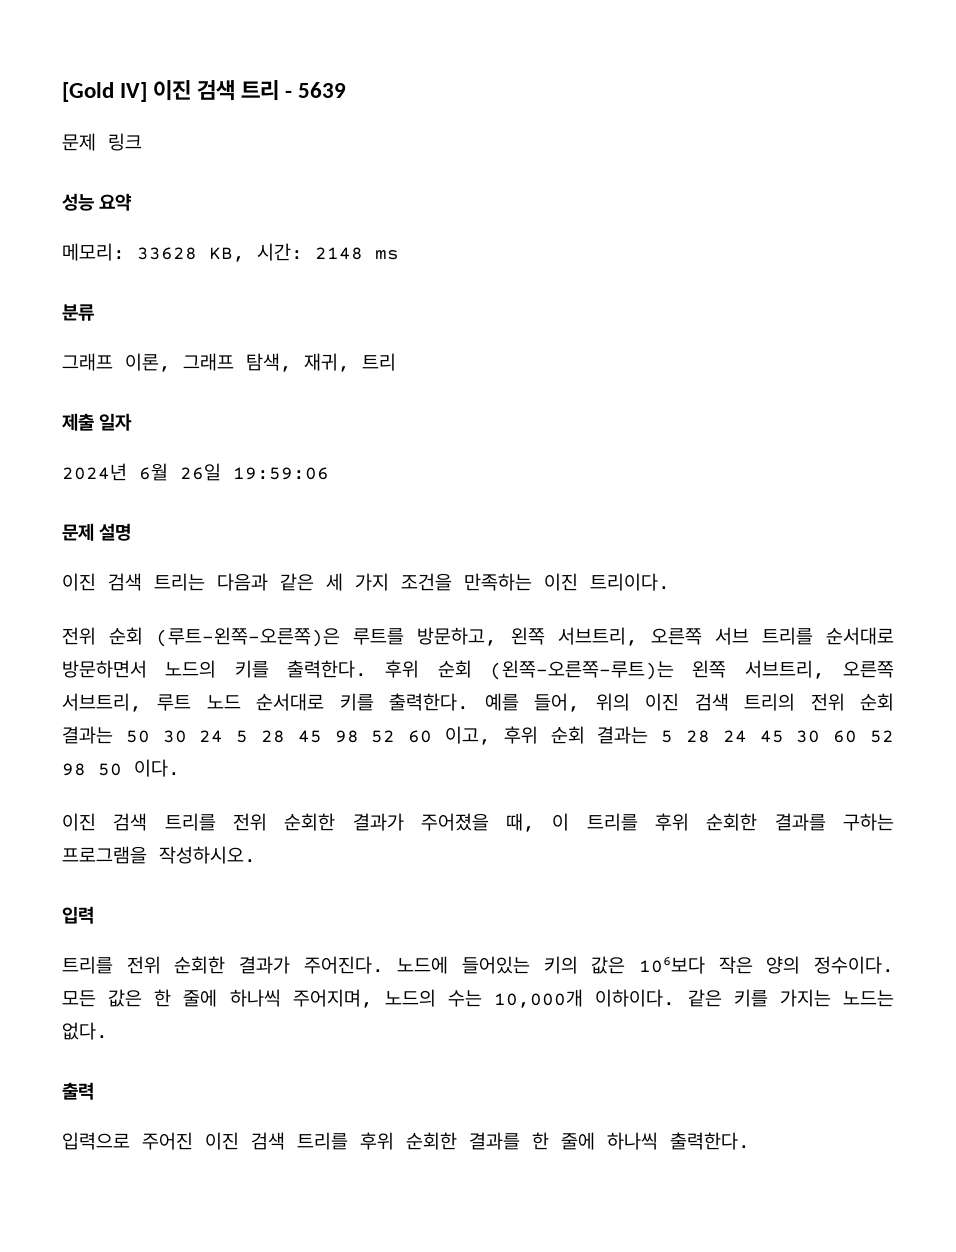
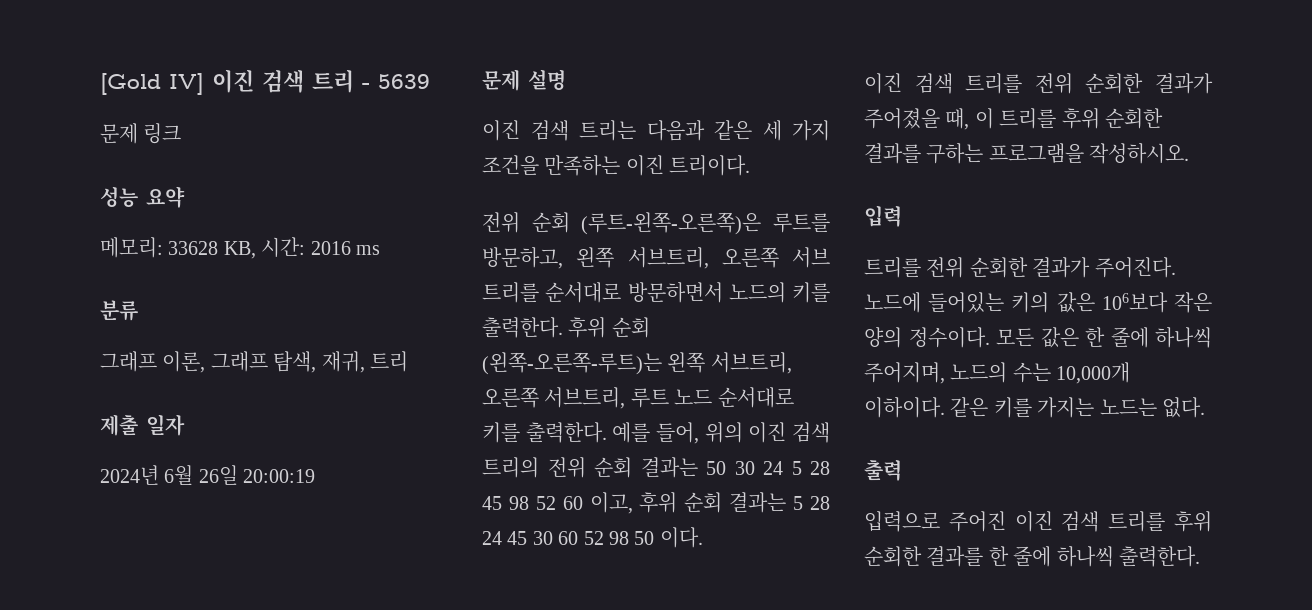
[315,247,363,260] 2148 -> [310,241,351,255] 2016
[233,467,329,480] 19:59:06 -> [243,469,316,483] 20:00:19

